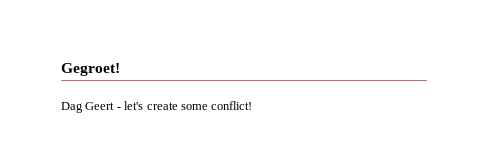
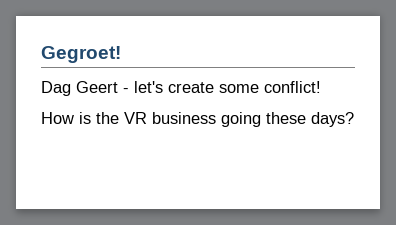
(253, 105) none -> [41,112,354,127] // How is the VR business going these days?

